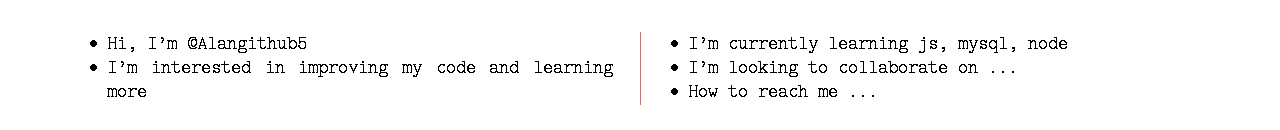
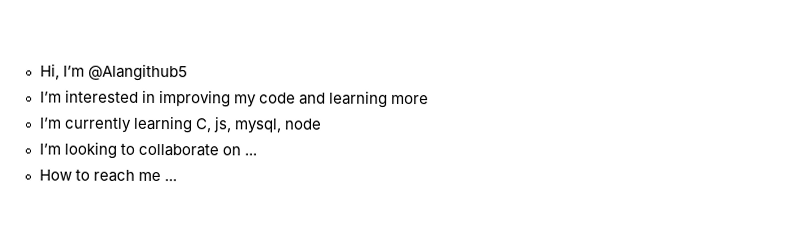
(909, 44) none -> [194,118,212,133] C,

